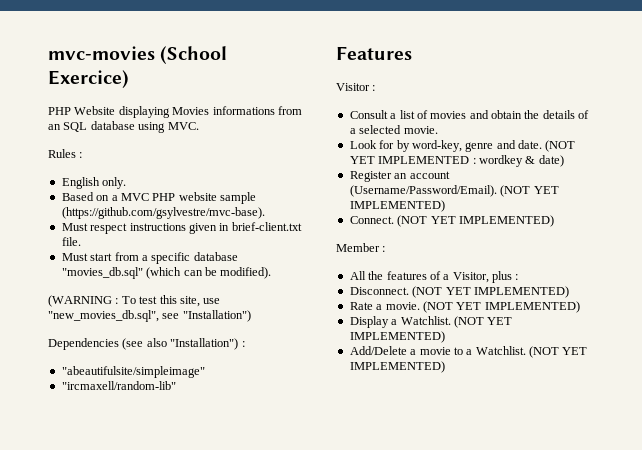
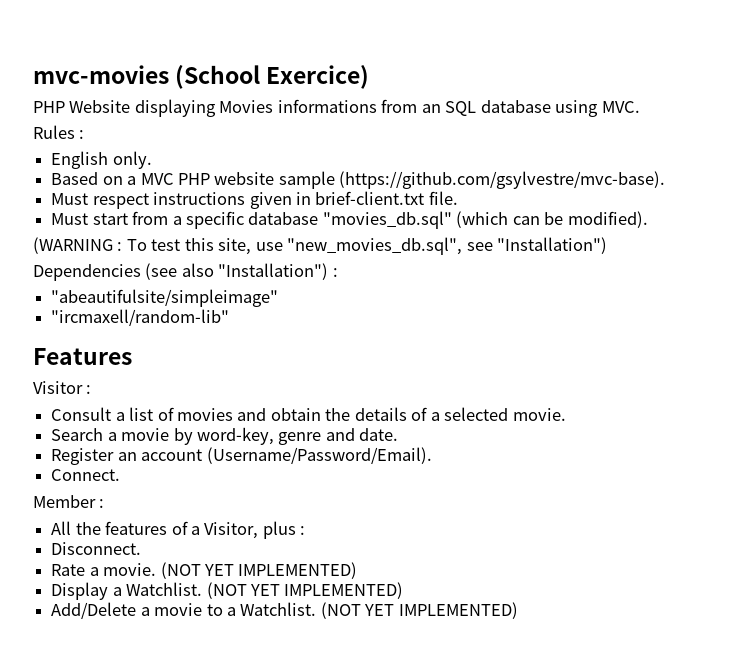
[349,140,395,149] Look for -> [51,428,170,441] Search a movie
[545,140,576,152] [349,155,564,167] [349,171,450,182] [349,185,559,197] [349,200,445,212] [349,215,554,227] (NOT YET IMPLEMENTED : wordkey & date) // Register an account (Username/Password/Email). (NOT YET IMPLEMENTED) // Connect. (NOT YET IMPLEMENTED) -> [51,447,432,465] [51,469,121,481] // Register an account (Username/Password/Email). // Connect.
[412,286,569,298] (NOT YET IMPLEMENTED) -> (142, 548) none

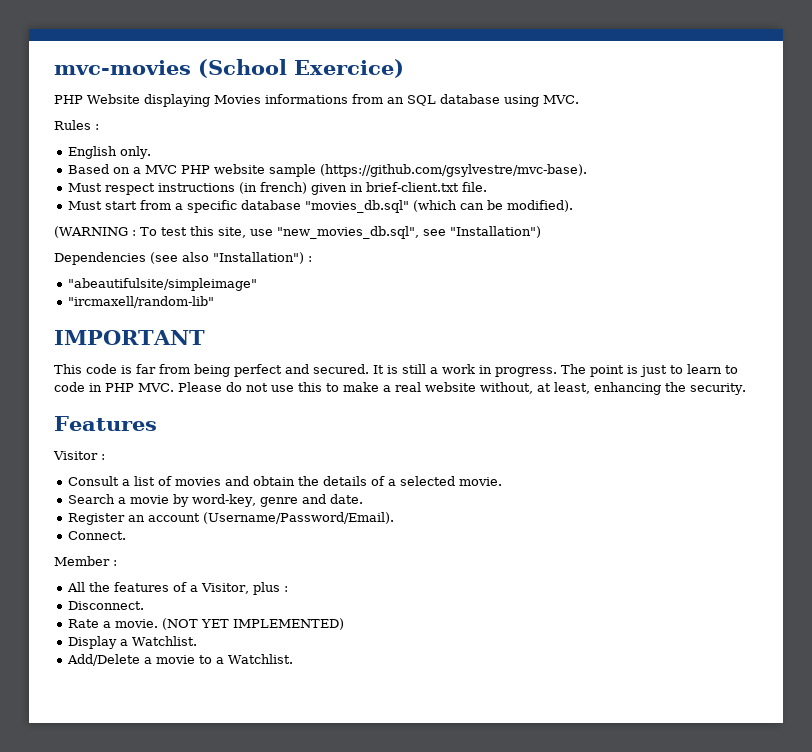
(246, 198) none -> [239,182,308,194] (in french)
(230, 317) none -> [54,330,205,345] [54,364,738,377] [54,382,746,395] // IMPORTANT // This code is far from being perfect and secured. It is still a work in progress. The point is just to learn to code in PHP MVC. Please do not use this to make a real website without, at least, enhancing the security.
[206,582,404,599] (NOT YET IMPLEMENTED) -> (198, 641) none
[320,602,518,619] (NOT YET IMPLEMENTED) -> (294, 659) none

